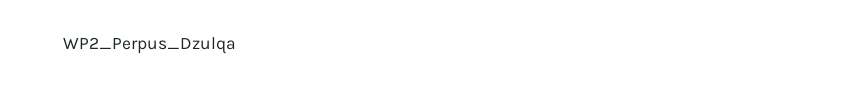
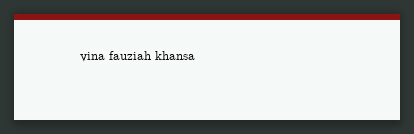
[63,37,236,54] WP2_Perpus_Dzulqa -> [80,51,195,62] vina fauziah khansa

